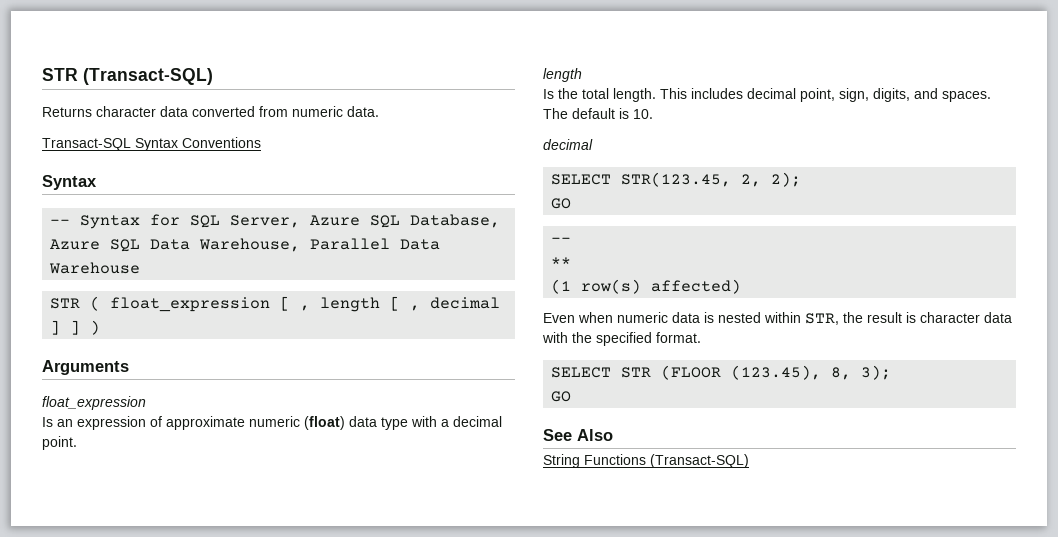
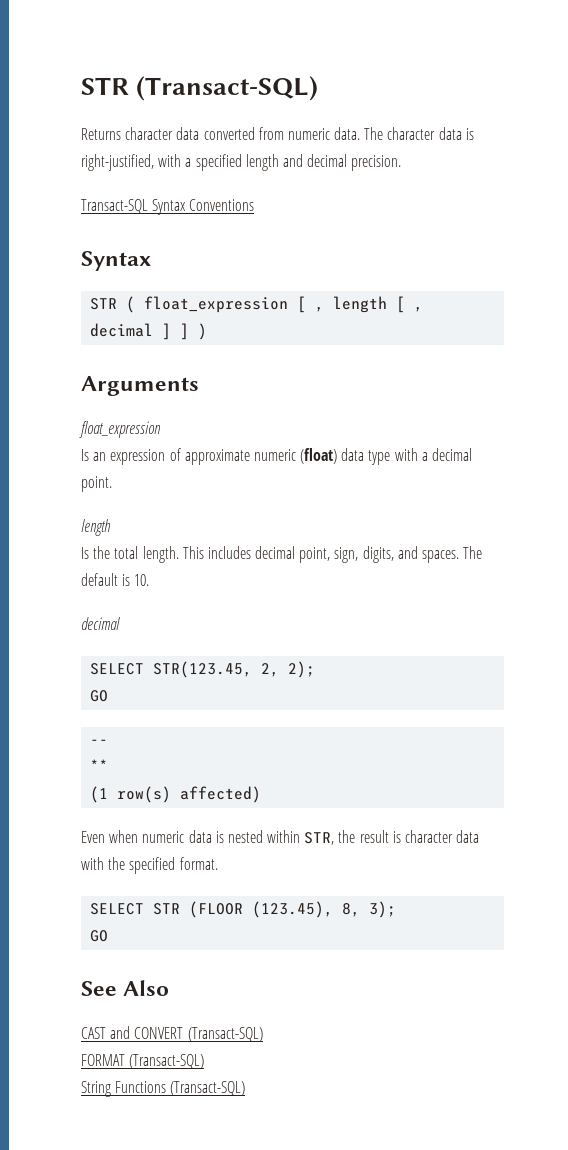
[42,137,261,151] [42,175,97,190] [50,214,501,229] [50,238,441,252] [49,262,141,274] // Transact-SQL Syntax Conventions // Syntax // -- Syntax for SQL Server, Azure SQL Database, Azure SQL Data Warehouse, Parallel Data Warehouse -> [364,127,474,140] [81,154,402,171] [81,199,255,215] [81,251,151,271] The character data is right-justified, with a specified length and decimal precision. // Transact-SQL Syntax Conventions // Syntax
(613, 435) none -> [81,1026,263,1042] [81,1054,205,1069] // CAST and CONVERT (Transact-SQL) // FORMAT (Transact-SQL)

